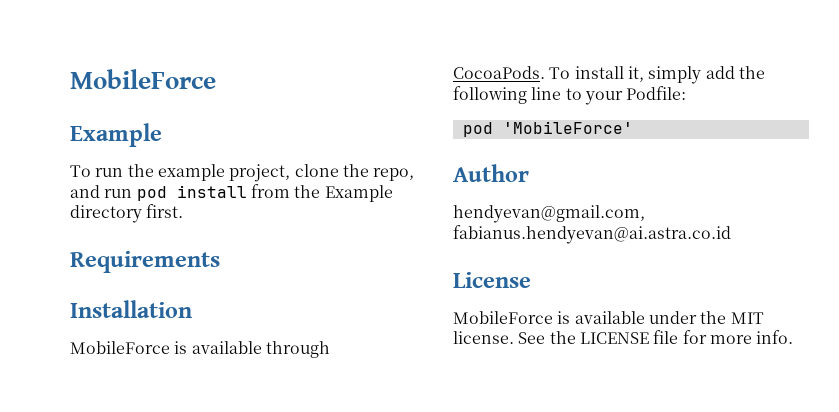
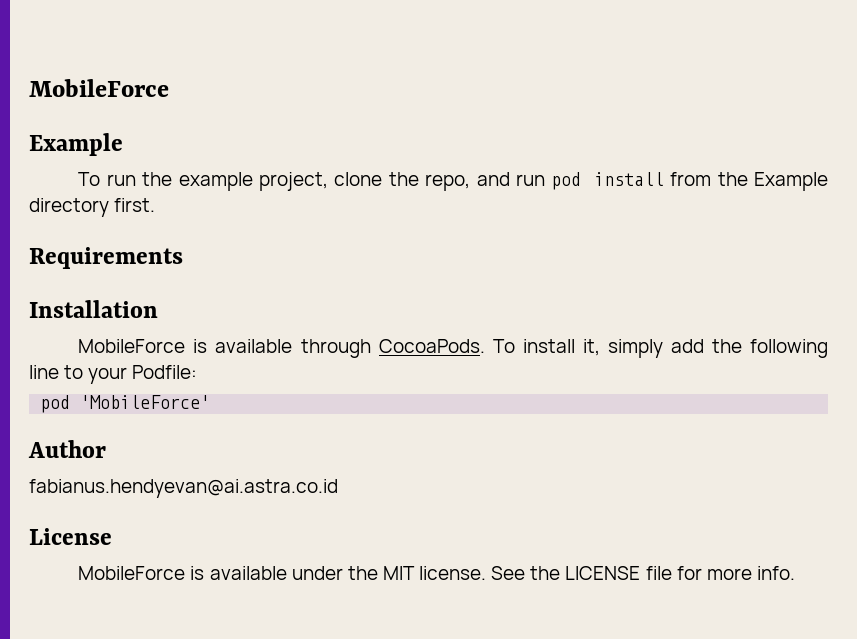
[453,205,645,223] hendyevan@gmail.com, -> (106, 449) none

